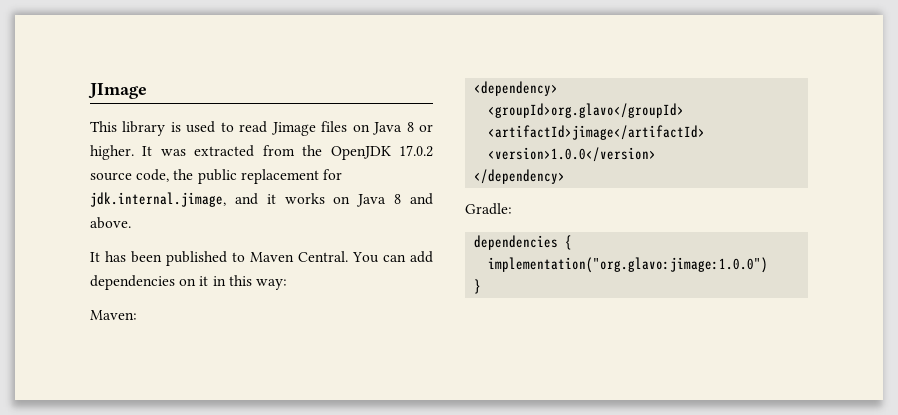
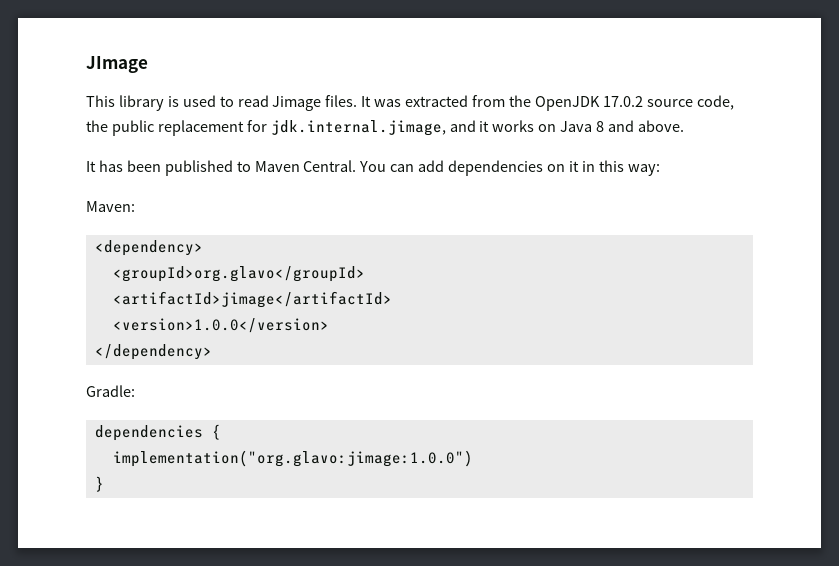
[321,121,433,135] [90,145,134,160] files on Java 8 or higher. -> [325,95,358,107] files.

